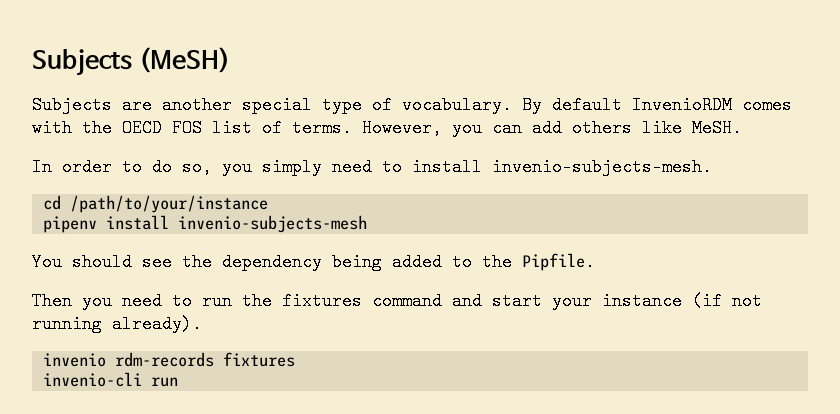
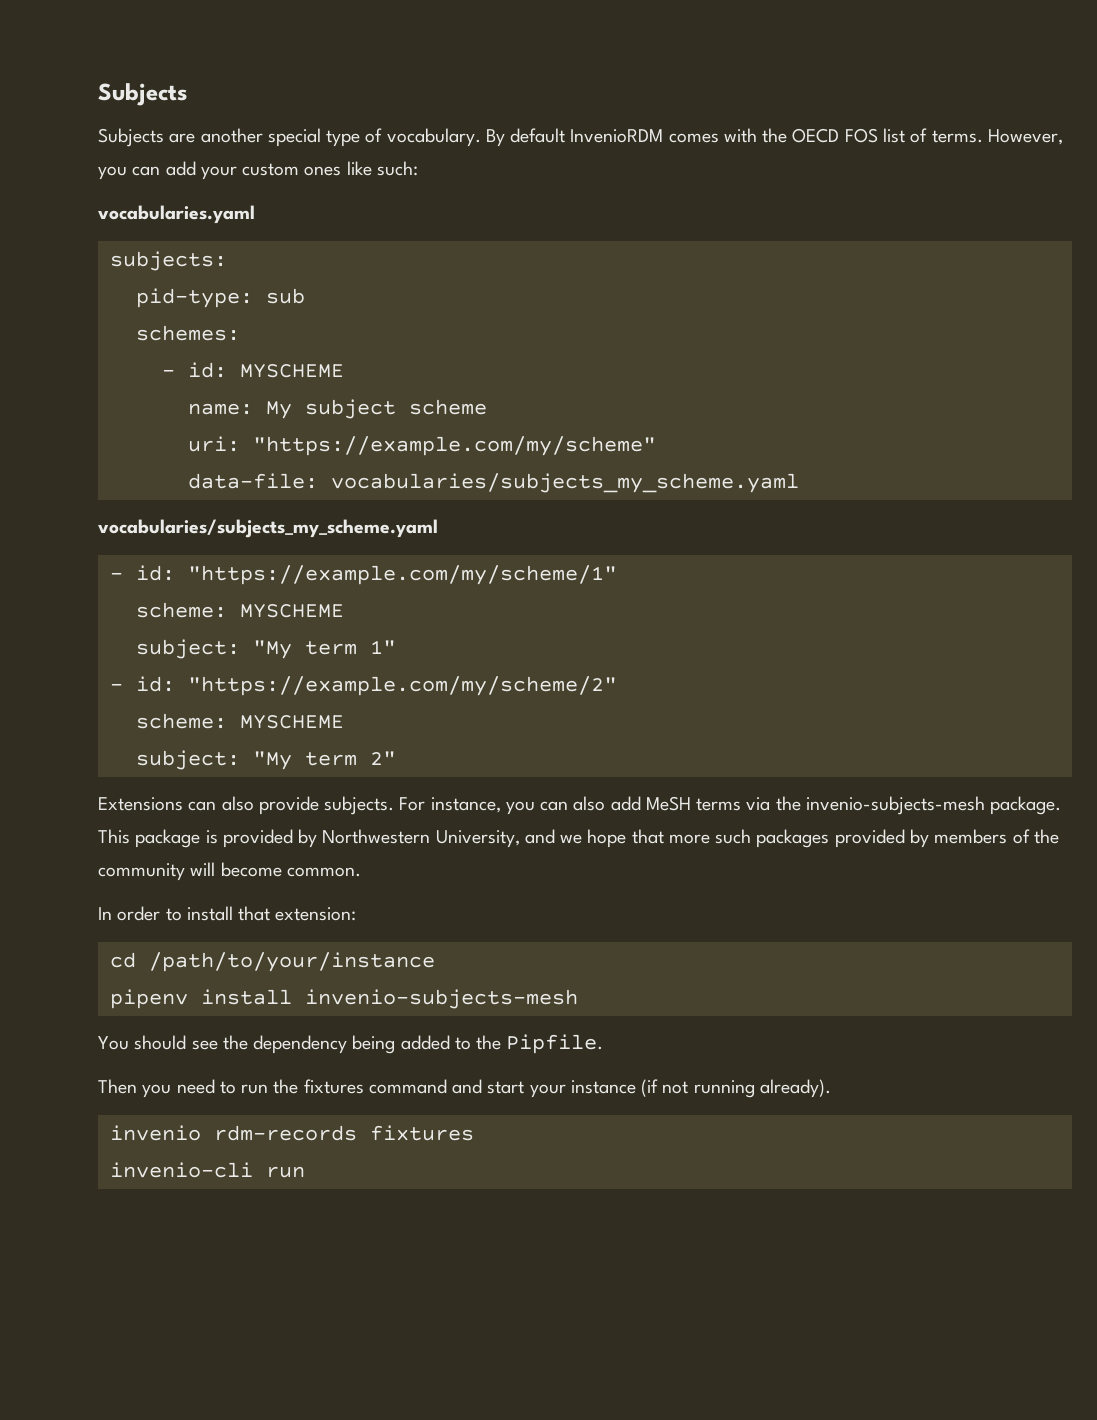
[32,47,230,76] Subjects (MeSH) -> [98,83,188,106] Subjects
[572,119,742,137] [32,158,712,176] others like MeSH. // In order to do so, you simply need to install invenio-subjects-mesh. -> [200,161,418,180] [98,205,255,224] [109,251,227,271] [135,288,305,308] [135,325,240,341] [161,362,344,378] [187,399,487,419] [187,436,656,456] [187,473,799,493] [98,519,438,538] [109,565,617,585] [135,602,344,618] [135,639,396,659] [109,676,617,696] [135,713,344,729] [135,750,396,770] [98,796,1062,815] [98,829,1059,848] [98,862,361,881] [98,906,357,921] your custom ones like such: // vocabularies.yaml // subjects: // pid-type: sub // schemes: // - id: MYSCHEME // name: My subject scheme // uri: "https://example.com/my/scheme" // data-file: vocabularies/subjects_my_scheme.yaml // vocabularies/subjects_my_scheme.yaml // - id: "https://example.com/my/scheme/1" // scheme: MYSCHEME // subject: "My term 1" // - id: "https://example.com/my/scheme/2" // scheme: MYSCHEME // subject: "My term 2" // Extensions can also provide subjects. For instance, you can also add MeSH terms via the invenio-subjects-mesh package. This package is provided by Northwestern University, and we hope that more such packages provided by members of the community will become common. // In order to install that extension:

